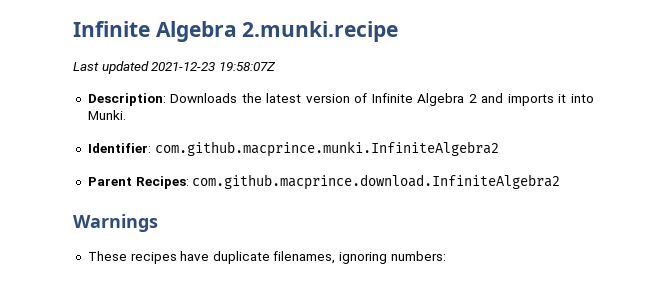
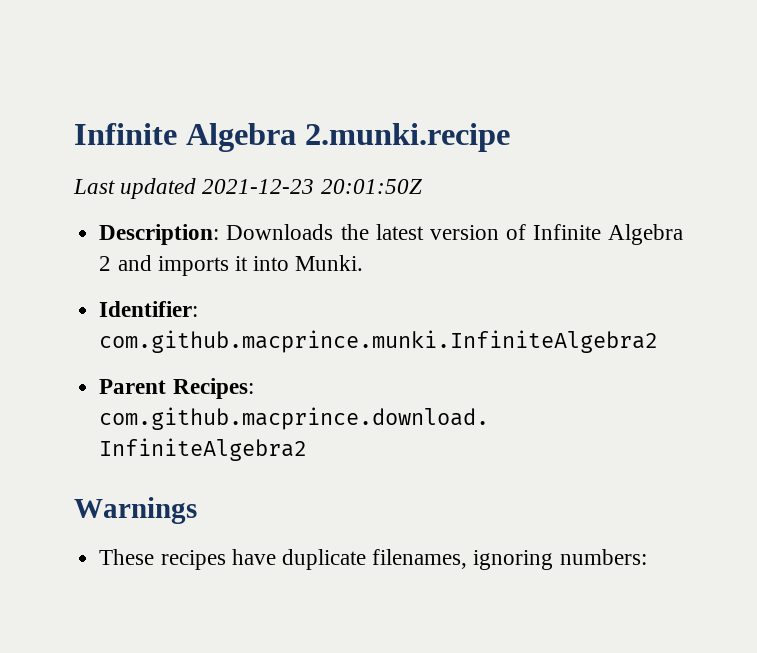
[218,62,276,71] 19:58:07Z -> [320,179,422,194] 20:01:50Z

